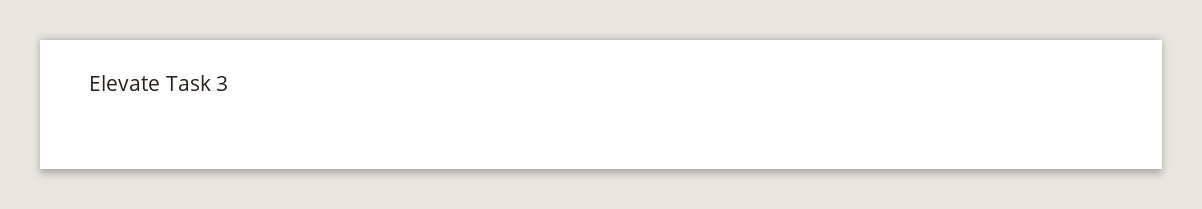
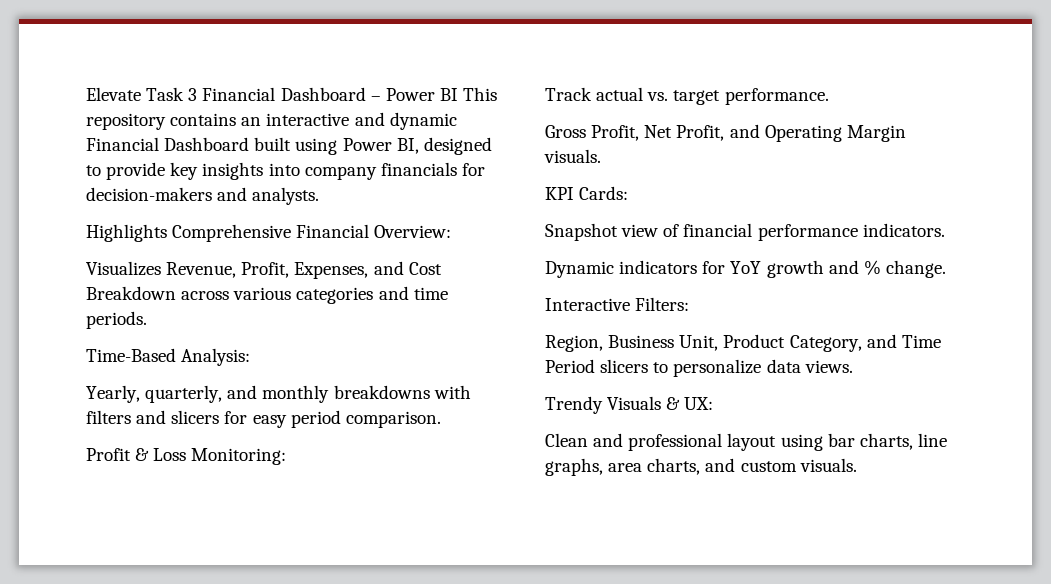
(229, 83) none -> [202,87,498,101] [86,112,457,130] [86,137,492,155] [86,162,485,180] [86,187,320,205] [86,224,452,242] [86,261,442,279] [86,286,448,304] [86,311,147,329] [86,348,251,366] [86,385,471,403] [86,410,441,428] [86,448,287,465] [545,87,829,105] [545,124,906,142] [544,149,601,163] [545,186,629,200] [545,223,945,241] [545,260,946,278] [545,297,690,311] [545,334,941,352] [545,359,853,377] [545,396,714,414] [545,433,947,451] [545,458,857,476] Financial Dashboard – Power BI This repository contains an interactive and dynamic Financial Dashboard built using Power BI, designed to provide key insights into company financials for decision-makers and analysts. // Highlights Comprehensive Financial Overview: // Visualizes Revenue, Profit, Expenses, and Cost Breakdown across various categories and time periods. // Time-Based Analysis: // Yearly, quarterly, and monthly breakdowns with filters and slicers for easy period comparison. // Profit & Loss Monitoring: // Track actual vs. target performance. // Gross Profit, Net Profit, and Operating Margin visuals. // KPI Cards: // Snapshot view of financial performance indicators. // Dynamic indicators for YoY growth and % change. // Interactive Filters: // Region, Business Unit, Product Category, and Time Period slicers to personalize data views. // Trendy Visuals & UX: // Clean and professional layout using bar charts, line graphs, area charts, and custom visuals.

